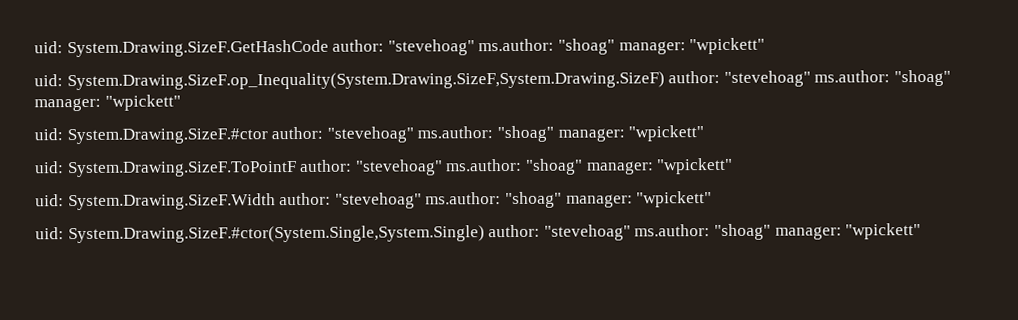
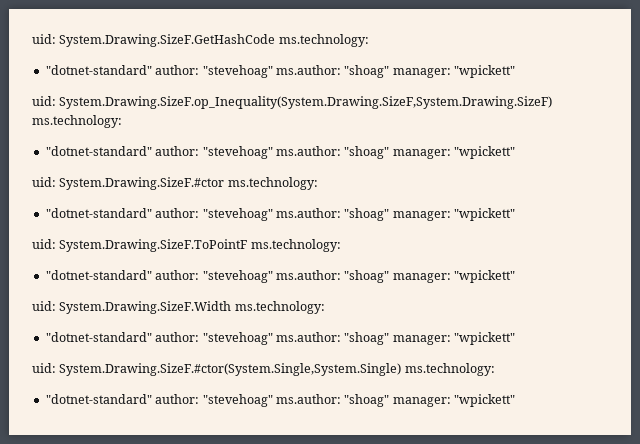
(329, 48) none -> [278,34,369,47] [45,65,152,75] ms.technology: // "dotnet-standard"
(665, 81) none -> [32,115,122,128] [45,146,152,156] ms.technology: // "dotnet-standard"
(268, 136) none -> [227,177,318,190] [45,208,152,218] ms.technology: // "dotnet-standard"
(297, 169) none -> [250,239,341,252] [45,270,152,280] ms.technology: // "dotnet-standard"
(276, 202) none -> [234,301,325,314] [45,332,152,342] ms.technology: // "dotnet-standard"
(485, 234) none -> [404,363,495,376] [45,394,152,404] ms.technology: // "dotnet-standard"

